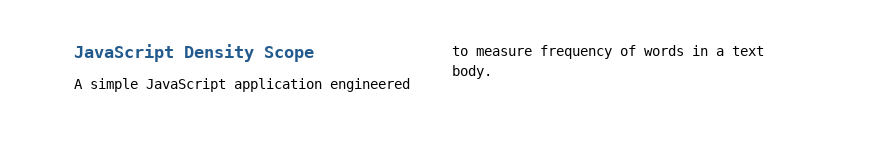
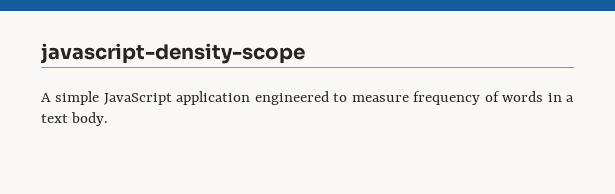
[74,44,314,62] JavaScript Density Scope -> [41,43,305,64] javascript-density-scope

